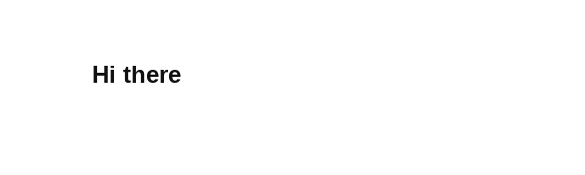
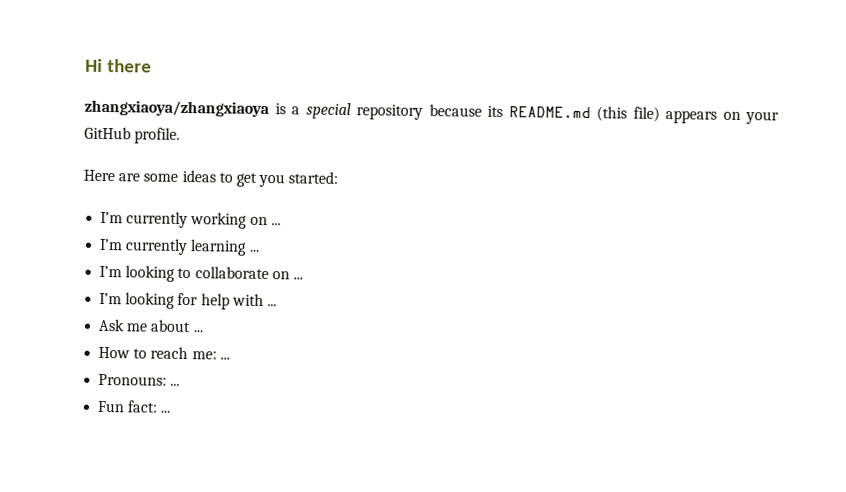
(182, 74) none -> [84,99,779,125] [84,126,181,144] [83,169,339,188] [100,211,281,229] [99,238,259,256] [99,265,303,282] [99,292,277,310] [98,318,203,333] [98,346,230,360] [98,373,181,386] [97,400,171,413] // zhangxiaoya/zhangxiaoya is a special repository because its README.md (this file) appears on your GitHub profile. // Here are some ideas to get you started: // I’m currently working on ... // I’m currently learning ... // I’m looking to collaborate on ... // I’m looking for help with ... // Ask me about ... // How to reach me: ... // Pronouns: ... // Fun fact: ...

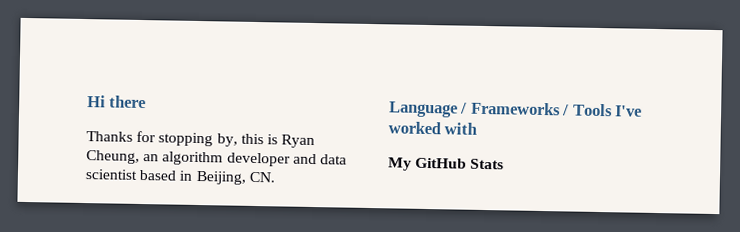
[84,99,779,125] [84,126,181,144] [83,169,339,188] [100,211,281,229] [99,238,259,256] [99,265,303,282] [99,292,277,310] [98,318,203,333] [98,346,230,360] [98,373,181,386] [97,400,171,413] zhangxiaoya/zhangxiaoya is a special repository because its README.md (this file) appears on your GitHub profile. // Here are some ideas to get you started: // I’m currently working on ... // I’m currently learning ... // I’m looking to collaborate on ... // I’m looking for help with ... // Ask me about ... // How to reach me: ... // Pronouns: ... // Fun fact: ... -> [86,130,316,149] [86,150,347,167] [85,169,276,185] [388,101,643,118] [388,121,478,135] [388,157,505,171] Thanks for stopping by, this is Ryan Cheung, an algorithm developer and data scientist based in Beijing, CN. // Language / Frameworks / Tools I've worked with // My GitHub Stats

